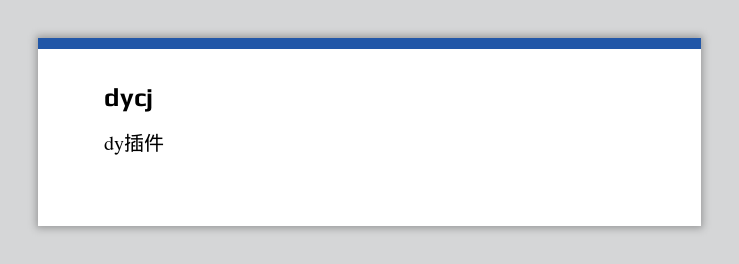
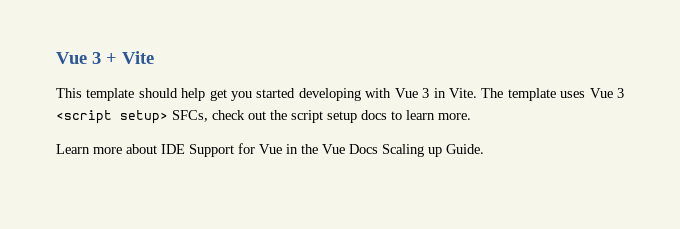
[104,88,153,112] [104,133,164,155] dycj // dy插件 -> [56,51,154,64] [56,88,625,101] [56,110,471,124] [56,143,484,157] Vue 3 + Vite // This template should help get you started developing with Vue 3 in Vite. The template uses Vue 3 <script setup> SFCs, check out the script setup docs to learn more. // Learn more about IDE Support for Vue in the Vue Docs Scaling up Guide.

